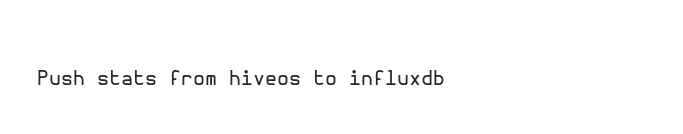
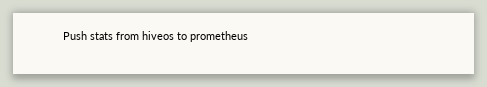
[349,70,445,85] influxdb -> [190,31,248,42] prometheus

